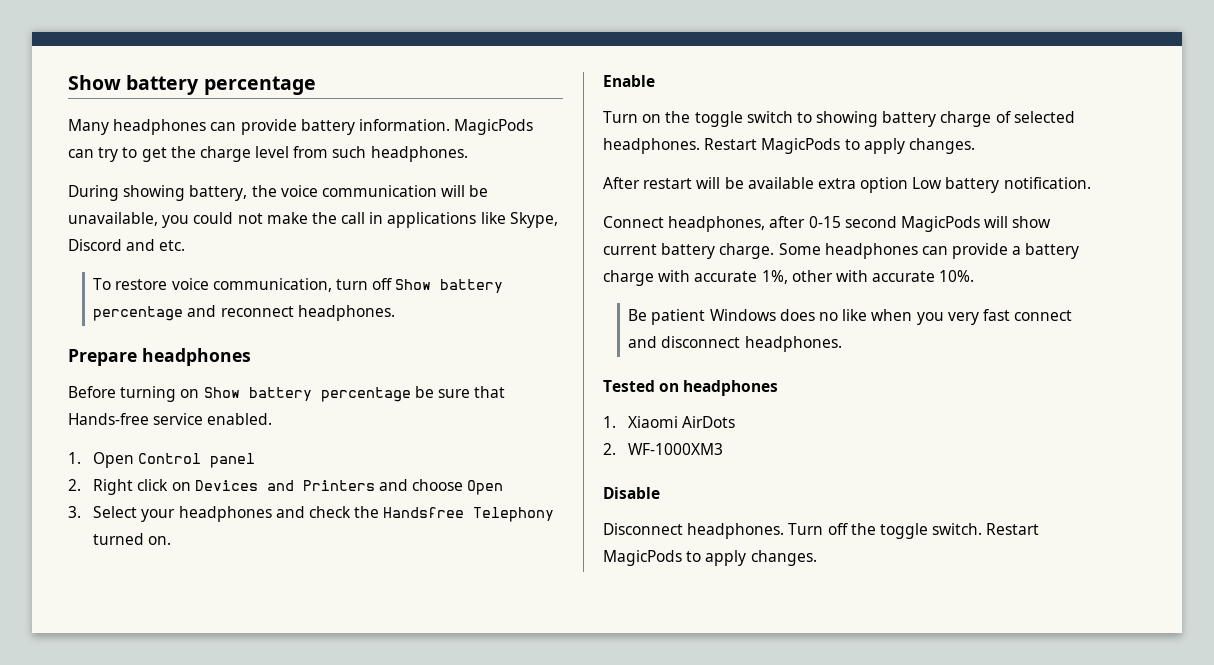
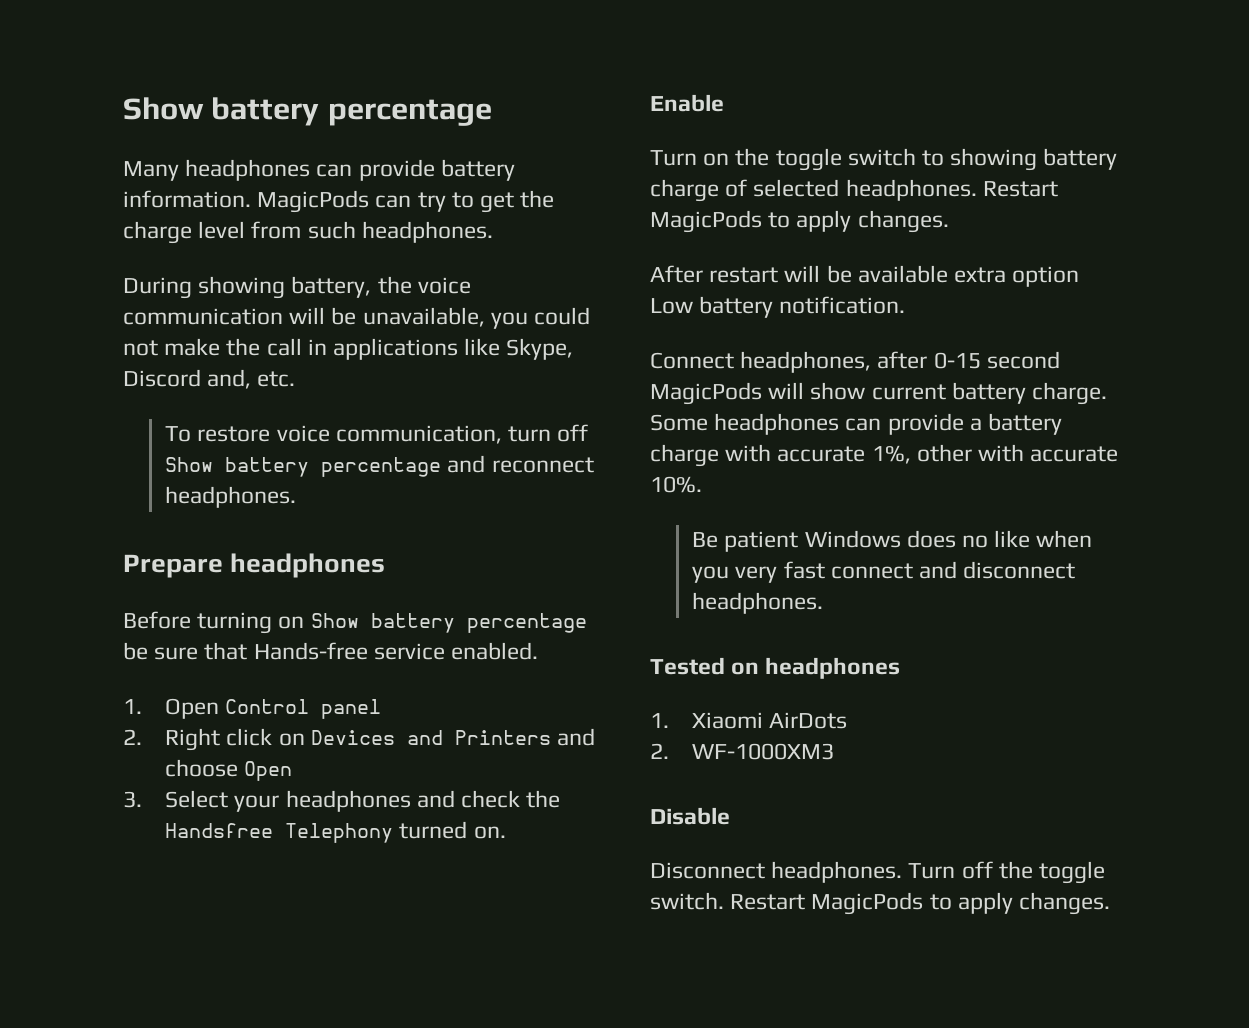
[126,239,156,251] and -> [207,369,252,389] and,

